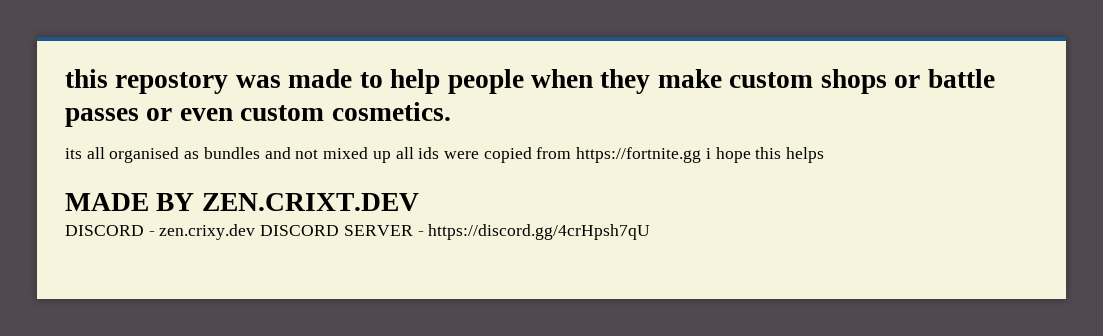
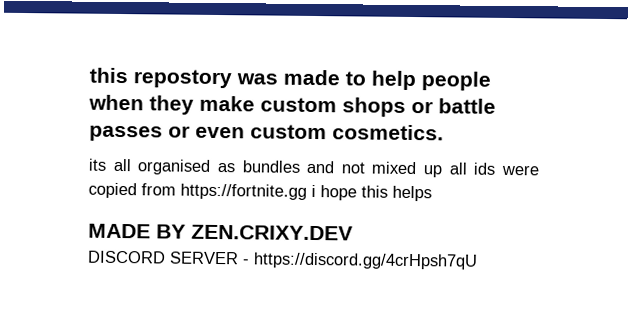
[201,193,419,211] [65,224,340,240] ZEN.CRIXT.DEV // DISCORD - zen.crixy.dev DISCORD -> [191,224,353,241] [87,250,166,264] ZEN.CRIXY.DEV // DISCORD

